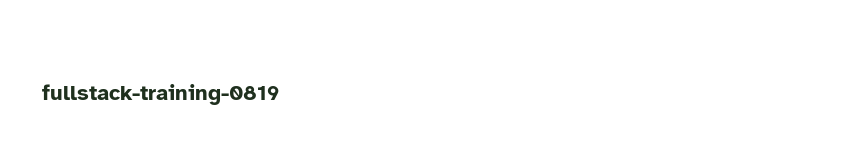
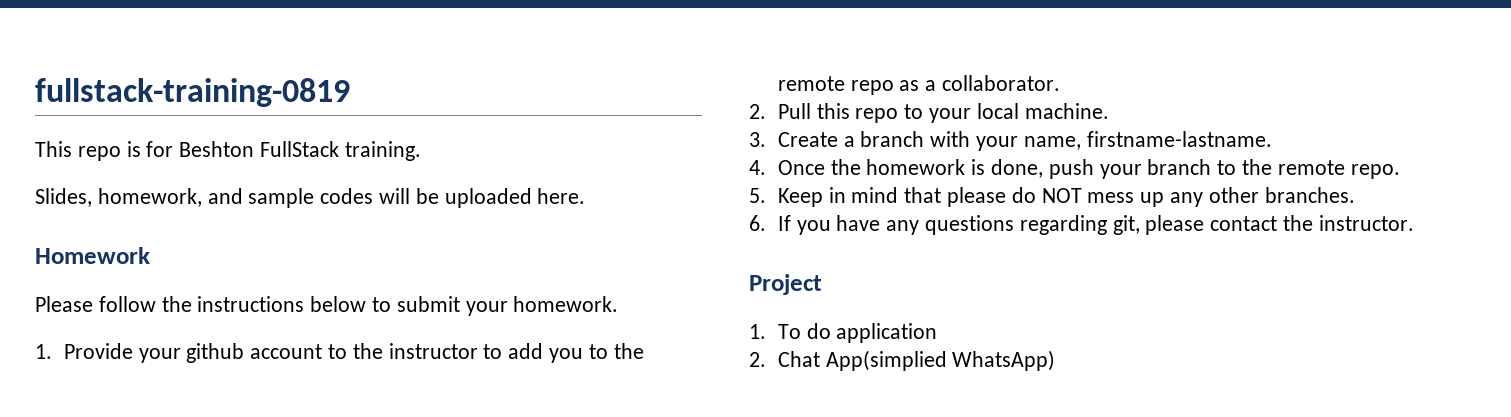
(279, 94) none -> [35,141,421,161] [35,188,586,208] [35,247,150,264] [35,296,619,316] [35,343,644,363] [777,75,1061,95] [749,103,1109,123] [749,131,1272,151] [749,159,1400,179] [749,187,1355,207] [749,215,1414,235] [749,274,822,295] [749,323,938,343] [749,350,1056,371] // This repo is for Beshton FullStack training. // Slides, homework, and sample codes will be uploaded here. // Homework // Please follow the instructions below to submit your homework. // 1. Provide your github account to the instructor to add you to the remote repo as a collaborator. // 2. Pull this repo to your local machine. // 3. Create a branch with your name, firstname-lastname. // 4. Once the homework is done, push your branch to the remote repo. // 5. Keep in mind that please do NOT mess up any other branches. // 6. If you have any questions regarding git, please contact the instructor. // Project // 1. To do application // 2. Chat App(simplied WhatsApp)

